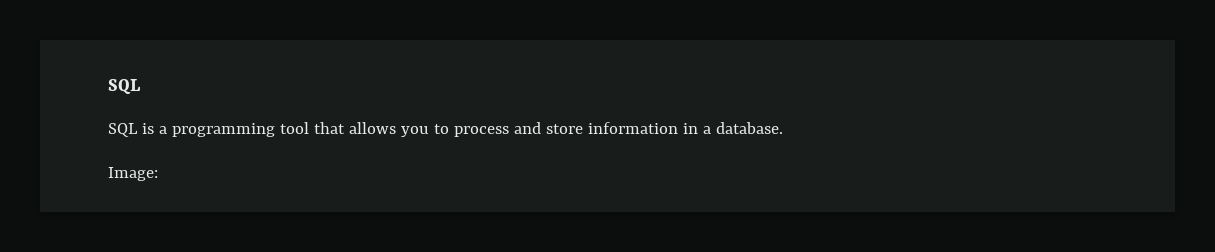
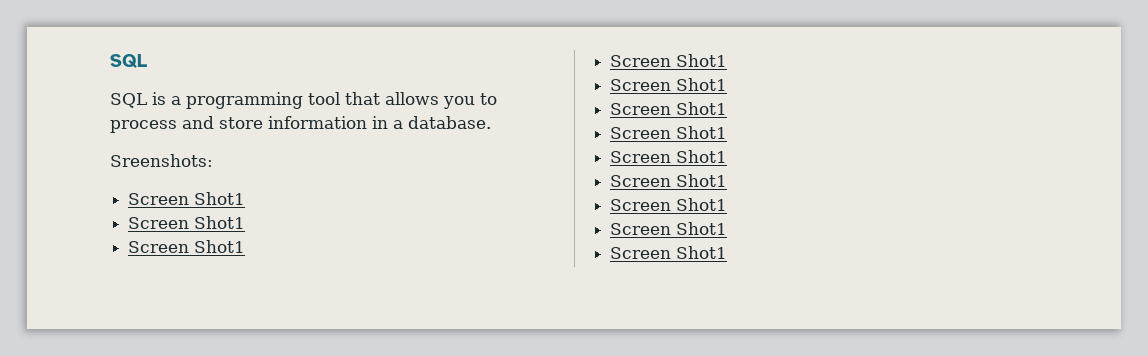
[108,167,158,181] Image: -> [110,154,213,167] [128,192,246,205] [128,216,246,229] [128,240,246,253] [610,54,728,67] [610,78,728,91] [610,102,728,115] [610,126,728,139] [610,150,728,163] [610,174,728,187] [610,198,728,211] [610,222,728,235] [610,246,728,259] Sreenshots: // Screen Shot1 // Screen Shot1 // Screen Shot1 // Screen Shot1 // Screen Shot1 // Screen Shot1 // Screen Shot1 // Screen Shot1 // Screen Shot1 // Screen Shot1 // Screen Shot1 // Screen Shot1

